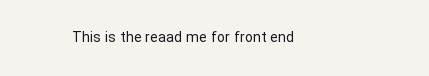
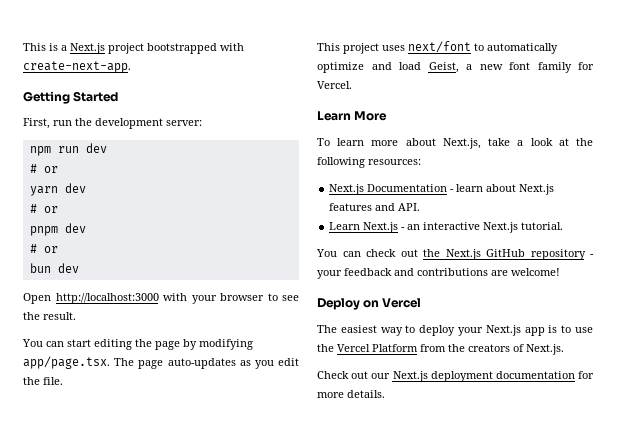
[119,31,295,42] the reaad me for front end -> [61,43,244,54] [23,61,131,73] [23,91,119,104] [23,118,202,129] [29,143,107,156] [29,164,58,173] [29,183,86,196] [29,204,58,213] [29,223,86,236] [29,244,58,253] [29,263,79,273] [23,293,299,304] [23,312,76,320] [22,339,253,350] [23,356,299,369] [23,377,63,385] [317,41,558,54] [317,62,594,73] [317,81,352,89] [317,111,388,121] [317,138,593,149] [317,157,421,168] [329,184,555,195] [329,203,421,211] [329,222,564,233] [316,249,594,260] [317,268,560,279] [317,298,422,310] [317,325,593,336] [317,344,564,355] [317,371,594,382] [317,390,385,398] a Next.js project bootstrapped with create-next-app. // Getting Started // First, run the development server: // npm run dev // # or // yarn dev // # or // pnpm dev // # or // bun dev // Open http://localhost:3000 with your browser to see the result. // You can start editing the page by modifying app/page.tsx. The page auto-updates as you edit the file. // This project uses next/font to automatically optimize and load Geist, a new font family for Vercel. // Learn More // To learn more about Next.js, take a look at the following resources: // Next.js Documentation - learn about Next.js features and API. // Learn Next.js - an interactive Next.js tutorial. // You can check out the Next.js GitHub repository - your feedback and contributions are welcome! // Deploy on Vercel // The easiest way to deploy your Next.js app is to use the Vercel Platform from the creators of Next.js. // Check out our Next.js deployment documentation for more details.

